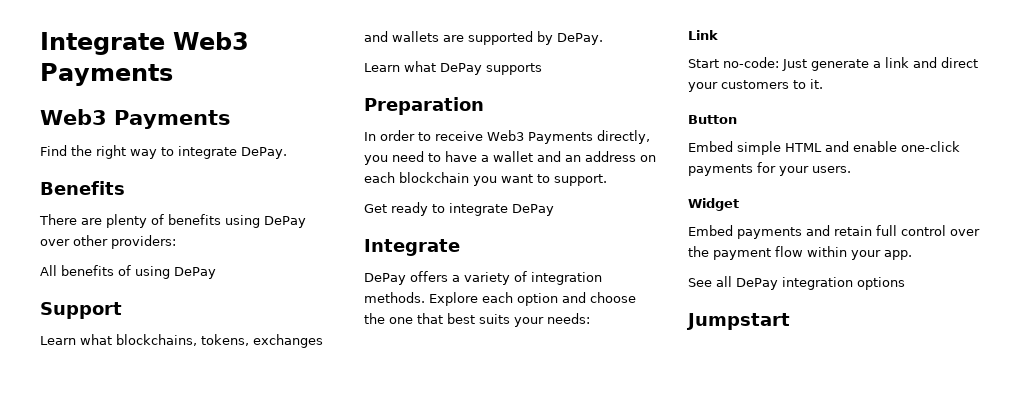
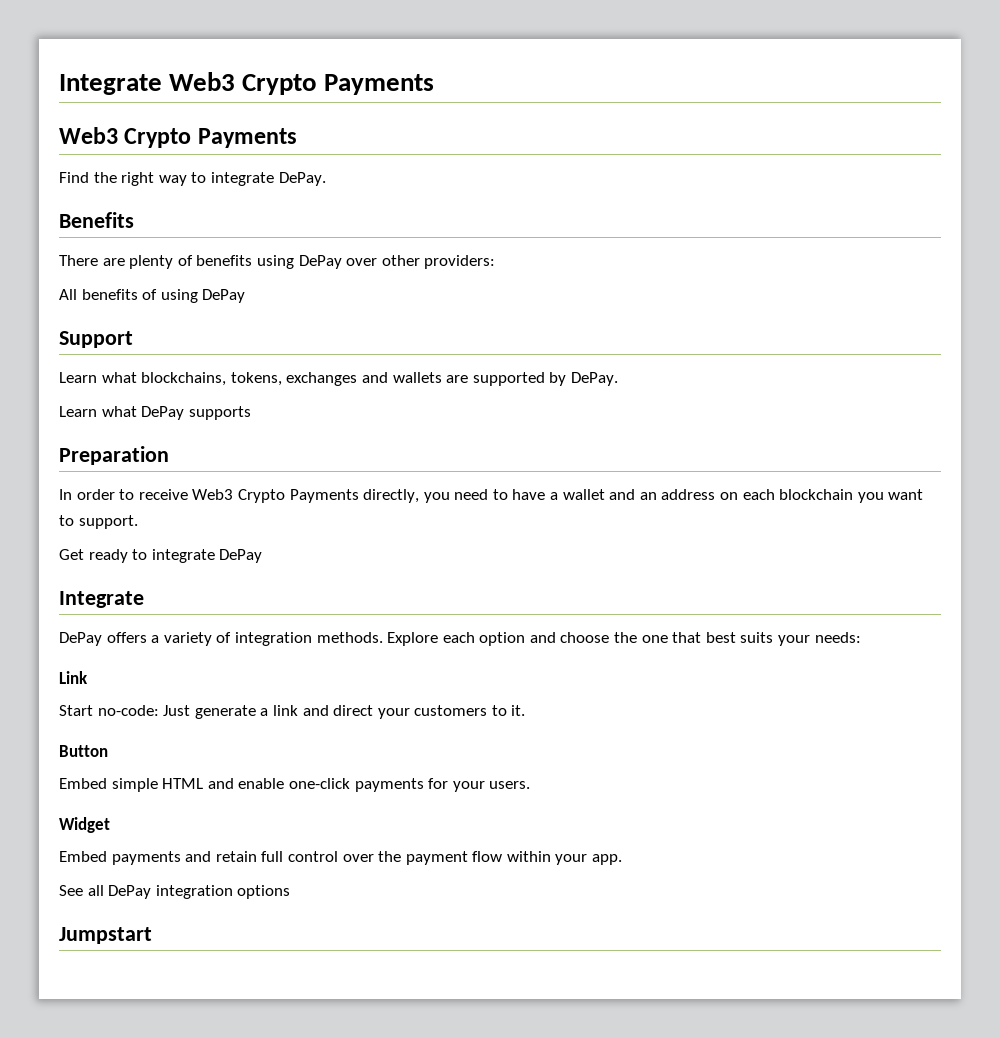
(249, 41) none -> [242,74,318,95] Crypto
(107, 117) none -> [124,128,192,148] Crypto
(524, 135) none -> [237,489,285,503] Crypto

